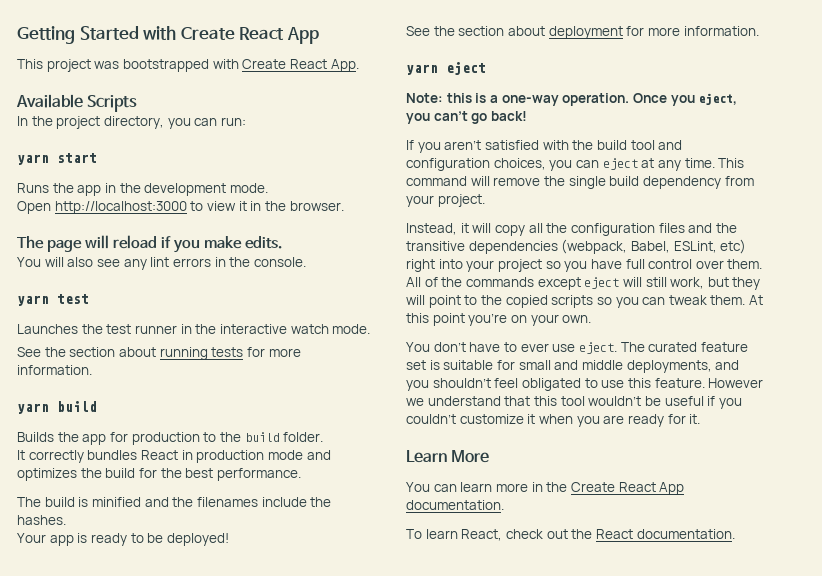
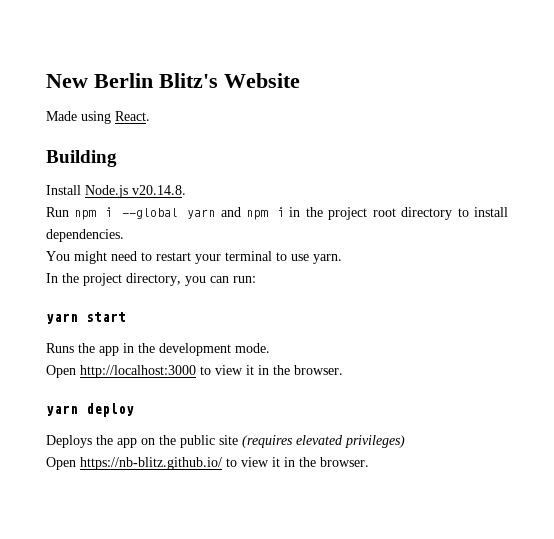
[17,26,319,44] [17,59,359,72] [16,94,138,112] Getting Started with Create React App // This project was bootstrapped with Create React App. // Available Scripts -> [46,73,300,88] [46,111,150,124] [46,150,117,167] [46,185,186,198] [46,207,509,220] [46,229,124,242] [46,251,342,264] New Berlin Blitz's Website // Made using React. // Building // Install Node.js v20.14.8. // Run npm i --global yarn and npm i in the project root directory to install dependencies. // You might need to restart your terminal to use yarn.
[17,235,283,253] [17,257,306,270] [17,294,89,306] [17,324,371,334] [17,347,301,360] [17,365,92,375] [17,401,97,414] [17,432,324,445] [17,450,331,463] [17,468,301,481] [17,497,332,507] [17,515,66,525] [17,533,229,546] [406,26,759,39] [406,62,486,75] [406,93,738,106] [406,111,527,124] [406,140,683,153] [406,158,745,171] [406,176,754,189] [406,194,485,207] [406,223,737,236] [406,239,747,254] [406,259,763,272] [406,277,761,290] [406,295,764,308] [406,313,592,326] [406,342,748,354] [406,360,740,373] [406,378,764,391] [406,396,742,409] [406,414,701,427] [406,450,490,463] [406,482,685,495] [406,500,504,510] [406,529,735,541] The page will reload if you make edits. // You will also see any lint errors in the console. // yarn test // Launches the test runner in the interactive watch mode. // See the section about running tests for more information. // yarn build // Builds the app for production to the build folder. // It correctly bundles React in production mode and optimizes the build for the best performance. // The build is minified and the filenames include the hashes. // Your app is ready to be deployed! // See the section about deployment for more information. // yarn eject // Note: this is a one-way operation. Once you eject, you can’t go back! // If you aren’t satisfied with the build tool and configuration choices, you can eject at any time. This command will remove the single build dependency from your project. // Instead, it will copy all the configuration files and the transitive dependencies (webpack, Babel, ESLint, etc) right into your project so you have full control over them. All of the commands except eject will still work, but they will point to the copied scripts so you can tweak them. At this point you’re on your own. // You don’t have to ever use eject. The curated feature set is suitable for small and middle deployments, and you shouldn’t feel obligated to use this feature. However we understand that this tool wouldn’t be useful if you couldn’t customize it when you are ready for it. // Learn More // You can learn more in the Create React App documentation. // To learn React, check out the React documentation. -> [46,403,134,417] [46,435,405,448] [46,457,369,470] yarn deploy // Deploys the app on the public site (requires elevated privileges) // Open https://nb-blitz.github.io/ to view it in the browser.

